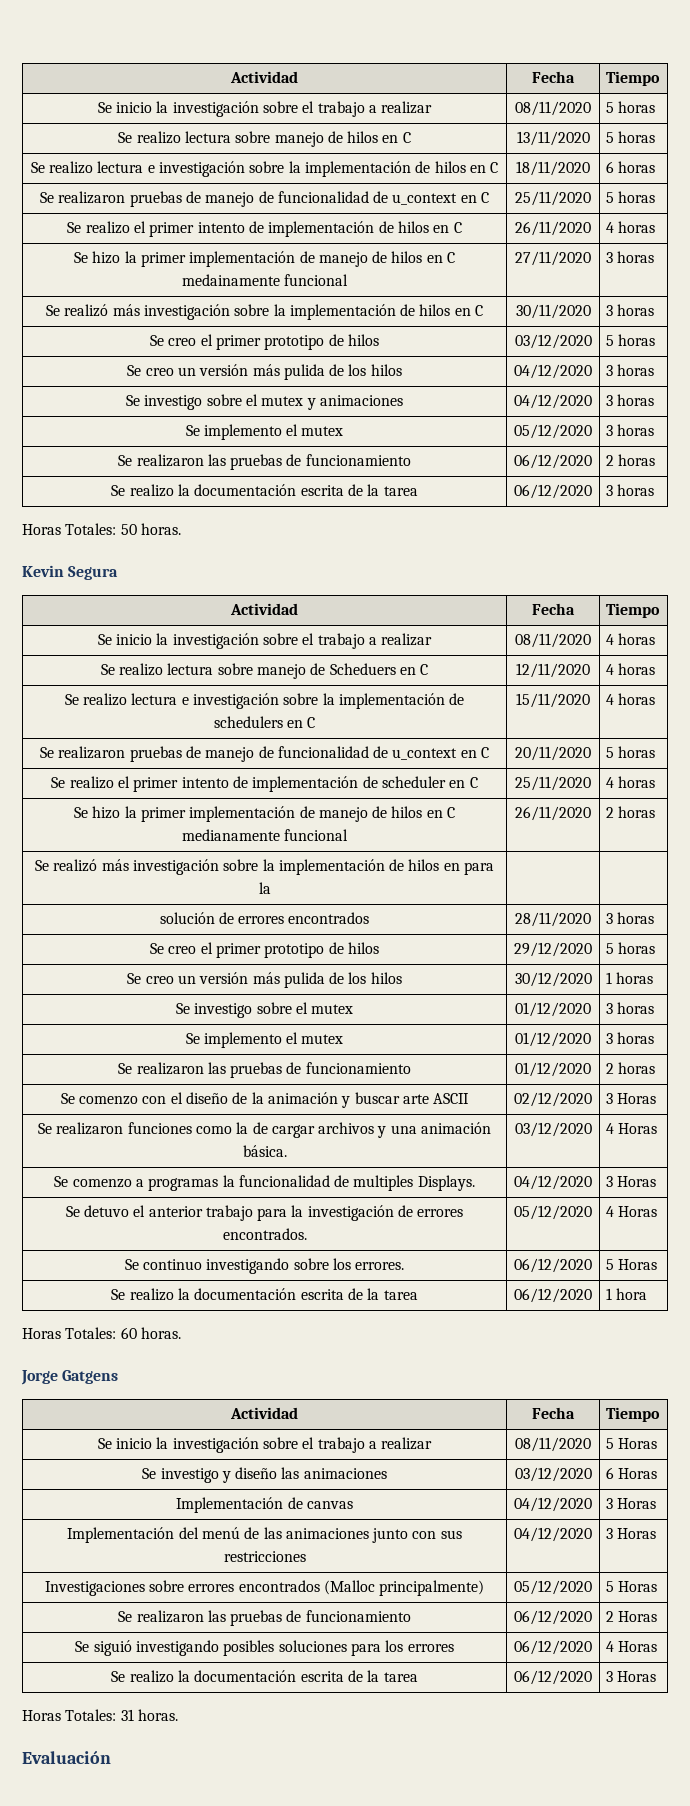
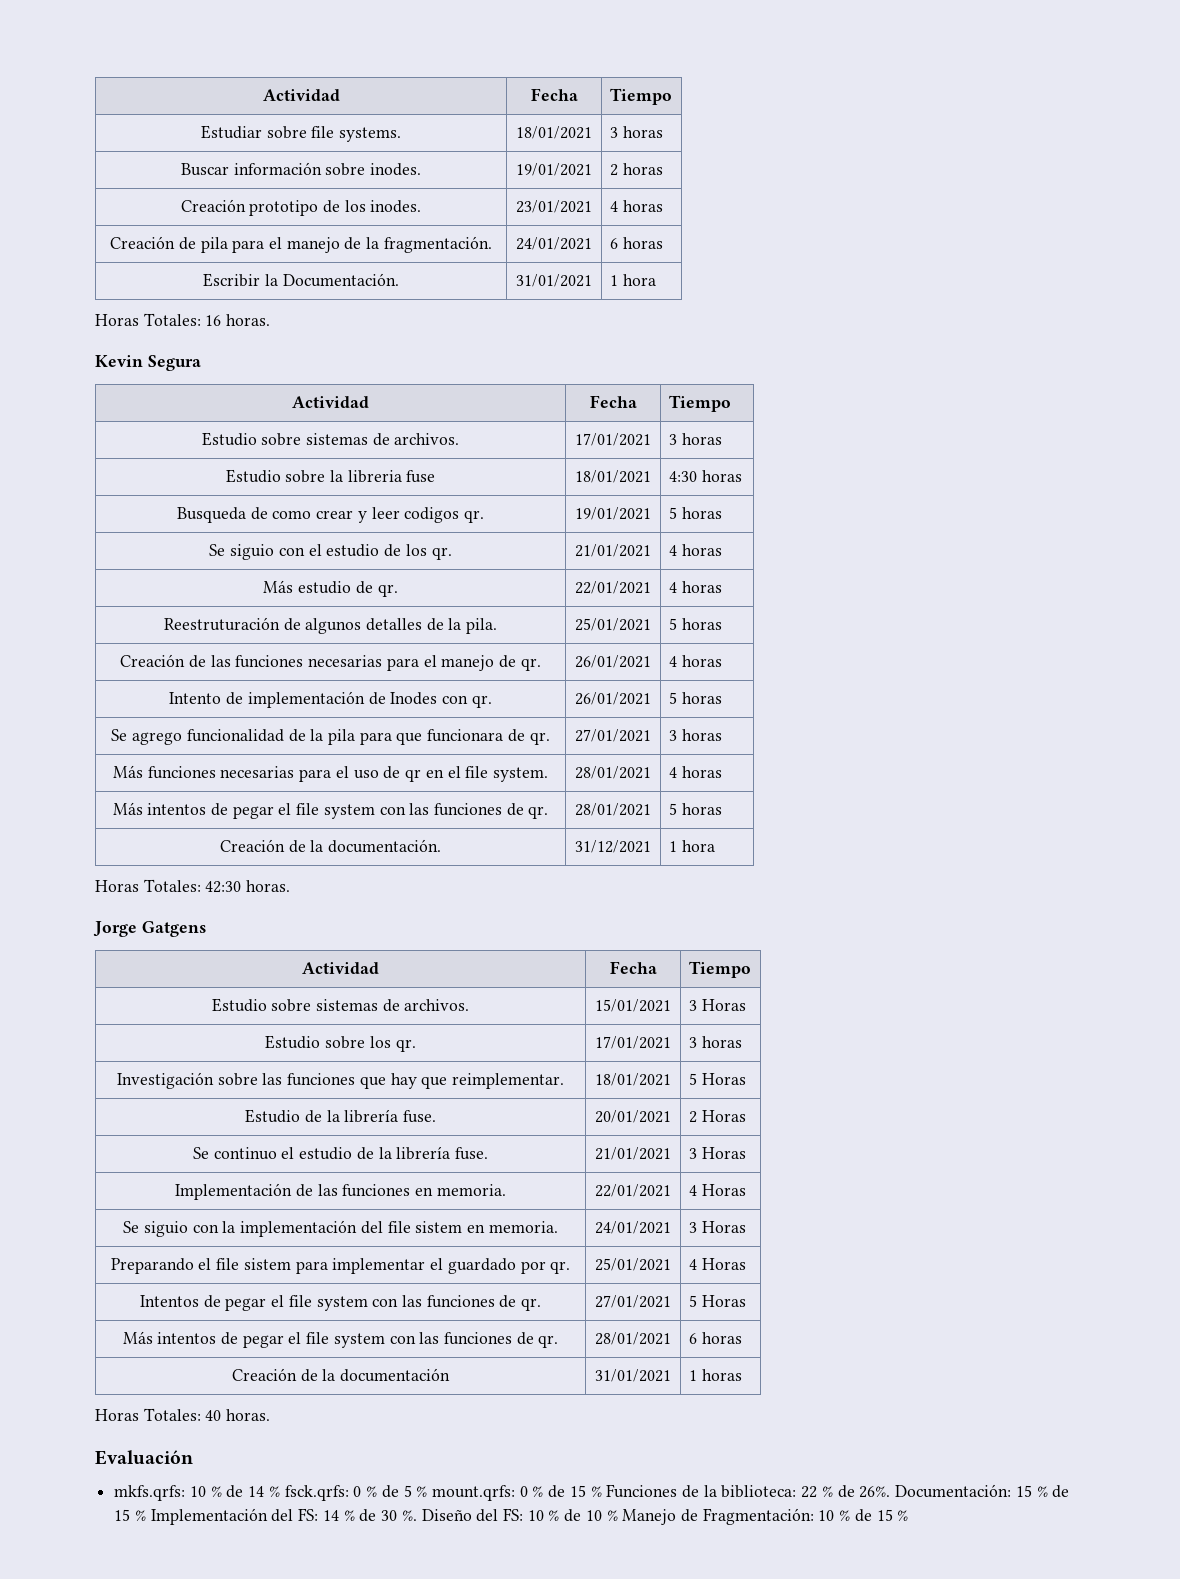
[230,71,298,83] [532,71,575,83] [605,71,660,86] [97,101,433,117] [515,101,591,116] [605,101,656,113] [118,131,411,147] [516,131,590,146] [605,131,656,143] [30,161,499,177] [516,161,590,176] [605,161,656,173] [39,191,490,207] [515,191,591,206] [605,191,656,203] [67,221,462,237] [515,221,591,236] [605,221,656,233] [73,251,456,267] [181,274,349,286] [515,251,591,266] [605,251,655,263] [45,304,484,320] [515,304,591,319] [605,304,655,316] [150,334,379,350] [514,334,592,349] [605,334,656,346] [127,364,402,380] [514,364,592,379] [605,364,655,376] [126,394,403,410] [514,394,592,409] [605,394,655,406] [185,424,344,440] [514,424,592,439] [605,424,655,436] [118,454,411,470] [514,454,592,469] [605,454,656,466] [111,484,418,497] [514,484,592,499] [605,484,655,496] [22,523,137,535] Actividad | Fecha | Tiempo // Se inicio la investigación sobre el trabajo a realizar | 08/11/2020 | 5 horas // Se realizo lectura sobre manejo de hilos en C | 13/11/2020 | 5 horas // Se realizo lectura e investigación sobre la implementación de hilos en C | 18/11/2020 | 6 horas // Se realizaron pruebas de manejo de funcionalidad de u_context en C | 25/11/2020 | 5 horas // Se realizo el primer intento de implementación de hilos en C | 26/11/2020 | 4 horas // Se hizo la primer implementación de manejo de hilos en C medainamente funcional | 27/11/2020 | 3 horas // Se realizó más investigación sobre la implementación de hilos en C | 30/11/2020 | 3 horas // Se creo el primer prototipo de hilos | 03/12/2020 | 5 horas // Se creo un versión más pulida de los hilos | 04/12/2020 | 3 horas // Se investigo sobre el mutex y animaciones | 04/12/2020 | 3 horas // Se implemento el mutex | 05/12/2020 | 3 horas // Se realizaron las pruebas de funcionamiento | 06/12/2020 | 2 horas // Se realizo la documentación escrita de la tarea | 06/12/2020 | 3 horas // Horas Totales: 50 -> [262,89,340,101] [530,88,578,101] [609,88,672,105] [200,125,402,142] [516,126,592,139] [609,126,663,138] [180,162,422,176] [516,163,592,176] [609,163,663,176] [180,199,422,216] [516,200,592,213] [609,200,663,212] [110,236,492,253] [516,237,592,250] [609,237,663,249] [203,273,399,287] [516,274,592,287] [609,274,656,286] [95,313,222,326] Actividad | Fecha | Tiempo // Estudiar sobre file systems. | 18/01/2021 | 3 horas // Buscar información sobre inodes. | 19/01/2021 | 2 horas // Creación prototipo de los inodes. | 23/01/2021 | 4 horas // Creación de pila para el manejo de la fragmentación. | 24/01/2021 | 6 horas // Escribir la Documentación. | 31/01/2021 | 1 hora // Horas Totales: 16
[97,633,433,649] [515,633,591,648] [605,633,656,645] [100,663,429,679] [516,663,590,678] [605,663,656,675] [64,693,465,709] [213,716,316,728] [516,693,590,708] [605,693,656,705] [39,746,490,762] [515,746,591,761] [605,746,656,758] [51,776,478,792] [515,776,591,791] [605,776,656,788] [73,806,456,822] [181,829,349,841] [515,806,591,821] [605,806,656,818] [34,859,495,875] [258,882,271,894] [159,912,370,924] [515,912,591,927] [605,912,655,924] [150,942,379,958] [514,942,592,957] [605,942,656,954] [127,972,402,988] [514,972,592,987] [605,972,654,984] [175,1002,354,1018] [515,1002,591,1017] [605,1002,655,1014] [185,1032,344,1048] [515,1032,591,1047] [605,1032,655,1044] [118,1062,411,1078] [515,1062,591,1077] [605,1062,656,1074] [60,1092,470,1108] [514,1092,592,1107] [605,1093,657,1104] [37,1122,492,1138] [242,1145,287,1157] [514,1122,592,1137] [605,1123,658,1134] [54,1175,475,1191] [514,1175,592,1190] [605,1176,657,1187] [65,1205,464,1221] [222,1228,307,1240] [514,1205,592,1220] [605,1206,658,1217] [124,1258,405,1274] [514,1258,592,1273] [605,1259,658,1270] [111,1288,418,1301] [514,1288,592,1303] [605,1288,648,1300] [22,1327,137,1339] Se inicio la investigación sobre el trabajo a realizar | 08/11/2020 | 4 horas // Se realizo lectura sobre manejo de Scheduers en C | 12/11/2020 | 4 horas // Se realizo lectura e investigación sobre la implementación de schedulers en C | 15/11/2020 | 4 horas // Se realizaron pruebas de manejo de funcionalidad de u_context en C | 20/11/2020 | 5 horas // Se realizo el primer intento de implementación de scheduler en C | 25/11/2020 | 4 horas // Se hizo la primer implementación de manejo de hilos en C medianamente funcional | 26/11/2020 | 2 horas // Se realizó más investigación sobre la implementación de hilos en para la | | // solución de errores encontrados | 28/11/2020 | 3 horas // Se creo el primer prototipo de hilos | 29/12/2020 | 5 horas // Se creo un versión más pulida de los hilos | 30/12/2020 | 1 horas // Se investigo sobre el mutex | 01/12/2020 | 3 horas // Se implemento el mutex | 01/12/2020 | 3 horas // Se realizaron las pruebas de funcionamiento | 01/12/2020 | 2 horas // Se comenzo con el diseño de la animación y buscar arte ASCII | 02/12/2020 | 3 Horas // Se realizaron funciones como la de cargar archivos y una animación básica. | 03/12/2020 | 4 Horas // Se comenzo a programas la funcionalidad de multiples Displays. | 04/12/2020 | 3 Horas // Se detuvo el anterior trabajo para la investigación de errores encontrados. | 05/12/2020 | 4 Horas // Se continuo investigando sobre los errores. | 06/12/2020 | 5 Horas // Se realizo la documentación escrita de la tarea | 06/12/2020 | 1 hora // Horas Totales: 60 -> [201,432,460,446] [575,433,651,446] [668,433,722,445] [225,469,436,483] [575,470,651,483] [668,470,742,482] [176,507,485,523] [575,507,651,520] [668,507,722,519] [209,544,452,560] [575,544,651,557] [668,544,722,556] [263,580,398,597] [575,581,651,594] [668,581,722,593] [163,617,498,634] [575,618,651,631] [668,618,722,630] [120,654,541,671] [575,655,651,668] [668,655,722,667] [169,691,492,708] [575,692,651,705] [668,692,722,704] [111,729,550,745] [575,729,651,742] [668,729,722,741] [113,765,548,782] [575,766,651,779] [668,766,722,778] [112,802,549,819] [575,803,651,816] [668,803,722,815] [219,839,442,853] [575,840,651,853] [668,840,715,852] [95,879,242,893] Estudio sobre sistemas de archivos. | 17/01/2021 | 3 horas // Estudio sobre la libreria fuse | 18/01/2021 | 4:30 horas // Busqueda de como crear y leer codigos qr. | 19/01/2021 | 5 horas // Se siguio con el estudio de los qr. | 21/01/2021 | 4 horas // Más estudio de qr. | 22/01/2021 | 4 horas // Reestruturación de algunos detalles de la pila. | 25/01/2021 | 5 horas // Creación de las funciones necesarias para el manejo de qr. | 26/01/2021 | 4 horas // Intento de implementación de Inodes con qr. | 26/01/2021 | 5 horas // Se agrego funcionalidad de la pila para que funcionara de qr. | 27/01/2021 | 3 horas // Más funciones necesarias para el uso de qr en el file system. | 28/01/2021 | 4 horas // Más intentos de pegar el file system con las funciones de qr. | 28/01/2021 | 5 horas // Creación de la documentación. | 31/12/2021 | 1 hora // Horas Totales: 42:30
[97,1437,433,1453] [515,1437,591,1452] [605,1438,658,1449] [142,1467,387,1483] [514,1467,592,1482] [605,1467,658,1479] [176,1497,353,1513] [514,1497,592,1512] [605,1498,657,1509] [67,1527,462,1543] [223,1551,306,1562] [514,1527,592,1542] [605,1528,657,1539] [44,1580,485,1596] [514,1580,592,1595] [605,1581,658,1592] [118,1610,411,1626] [514,1610,592,1625] [605,1611,658,1622] [75,1640,454,1656] [514,1640,592,1655] [605,1641,658,1652] [111,1670,418,1683] [514,1670,592,1685] [605,1671,657,1682] [22,1709,134,1721] Se inicio la investigación sobre el trabajo a realizar | 08/11/2020 | 5 Horas // Se investigo y diseño las animaciones | 03/12/2020 | 6 Horas // Implementación de canvas | 04/12/2020 | 3 Horas // Implementación del menú de las animaciones junto con sus restricciones | 04/12/2020 | 3 Horas // Investigaciones sobre errores encontrados (Malloc principalmente) | 05/12/2020 | 5 Horas // Se realizaron las pruebas de funcionamiento | 06/12/2020 | 2 Horas // Se siguió investigando posibles soluciones para los errores | 06/12/2020 | 4 Horas // Se realizo la documentación escrita de la tarea | 06/12/2020 | 3 Horas // Horas Totales: 31 -> [211,998,470,1012] [595,999,671,1012] [688,999,746,1011] [265,1035,416,1052] [595,1036,671,1049] [688,1036,742,1048] [116,1072,565,1089] [595,1073,671,1086] [688,1073,746,1085] [245,1109,436,1123] [595,1110,671,1123] [688,1110,746,1123] [192,1146,489,1160] [595,1147,671,1160] [688,1147,746,1159] [175,1183,506,1200] [595,1184,671,1197] [688,1184,746,1196] [123,1220,558,1237] [595,1221,671,1234] [688,1221,746,1233] [110,1258,571,1274] [595,1258,671,1271] [688,1258,746,1270] [139,1295,542,1311] [595,1295,671,1308] [688,1295,746,1307] [122,1331,559,1348] [595,1332,671,1345] [688,1332,742,1344] [231,1368,451,1382] [595,1369,671,1382] [688,1369,742,1381] [95,1408,222,1421] Estudio sobre sistemas de archivos. | 15/01/2021 | 3 Horas // Estudio sobre los qr. | 17/01/2021 | 3 horas // Investigación sobre las funciones que hay que reimplementar. | 18/01/2021 | 5 Horas // Estudio de la librería fuse. | 20/01/2021 | 2 Horas // Se continuo el estudio de la librería fuse. | 21/01/2021 | 3 Horas // Implementación de las funciones en memoria. | 22/01/2021 | 4 Horas // Se siguio con la implementación del file sistem en memoria. | 24/01/2021 | 3 Horas // Preparando el file sistem para implementar el guardado por qr. | 25/01/2021 | 4 Horas // Intentos de pegar el file system con las funciones de qr. | 27/01/2021 | 5 Horas // Más intentos de pegar el file system con las funciones de qr. | 28/01/2021 | 6 horas // Creación de la documentación | 31/01/2021 | 1 horas // Horas Totales: 40
(111, 1757) none -> [114,1484,1070,1501] [114,1508,909,1525] // mkfs.qrfs: 10 % de 14 % fsck.qrfs: 0 % de 5 % mount.qrfs: 0 % de 15 % Funciones de la biblioteca: 22 % de 26%. Documentación: 15 % de 15 % Implementación del FS: 14 % de 30 %. Diseño del FS: 10 % de 10 % Manejo de Fragmentación: 10 % de 15 %

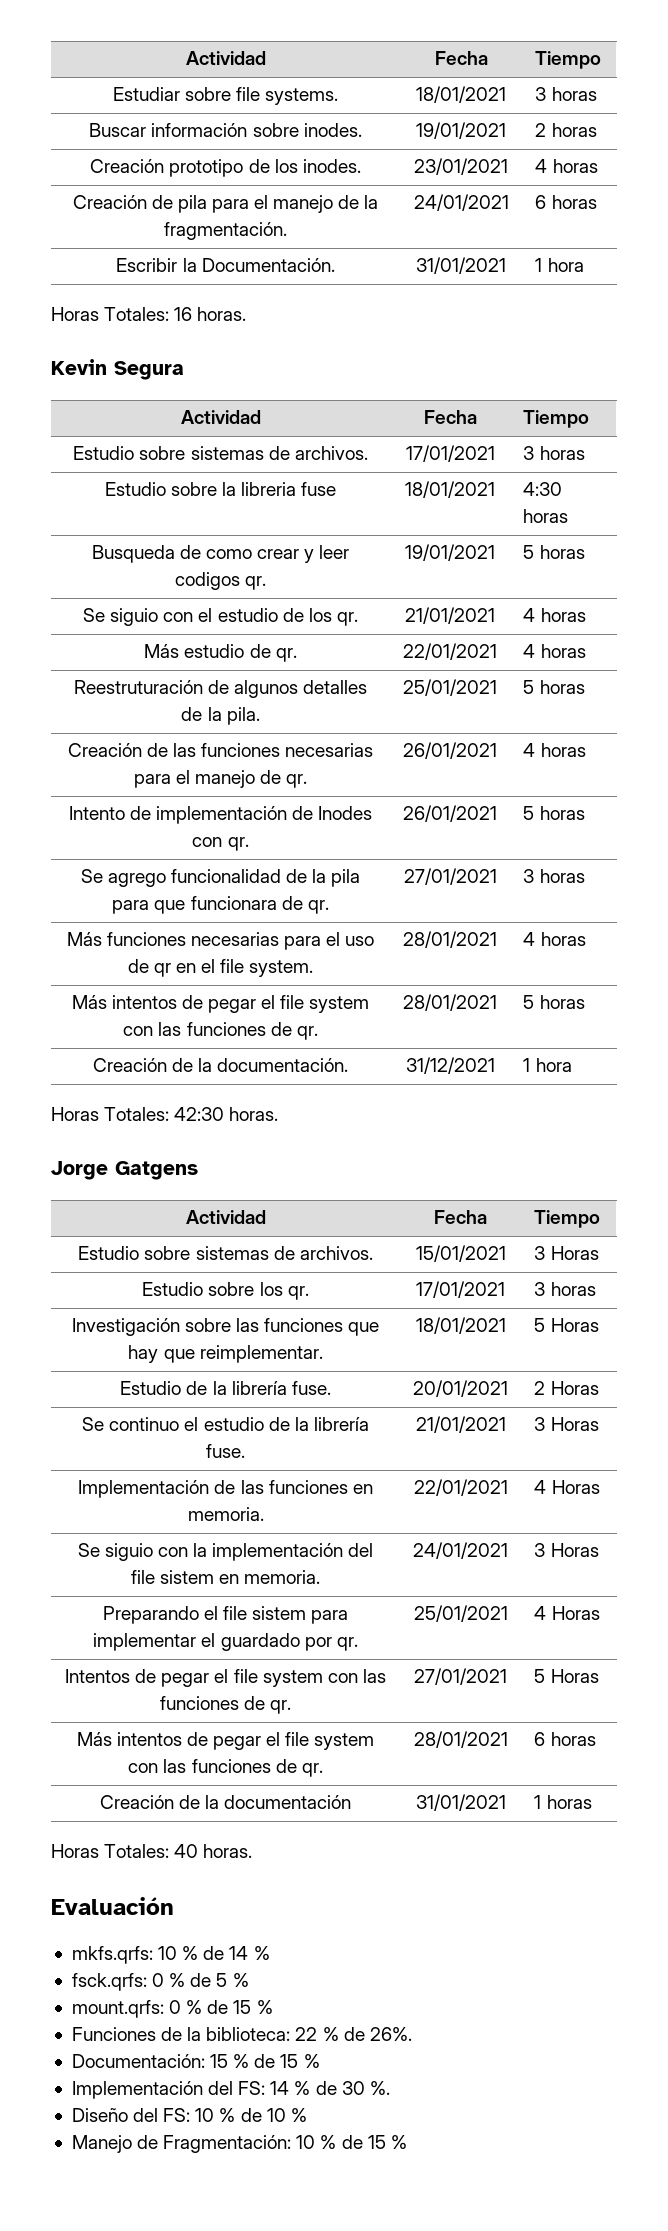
(280, 1491) none -> (270, 1953) //
(428, 1491) none -> (249, 1980) //
(602, 1491) none -> (273, 2007) //
(891, 1492) none -> (412, 2034) //
(146, 1515) none -> (320, 2061) //
(417, 1515) none -> (390, 2088) //
(618, 1515) none -> (307, 2115) //

